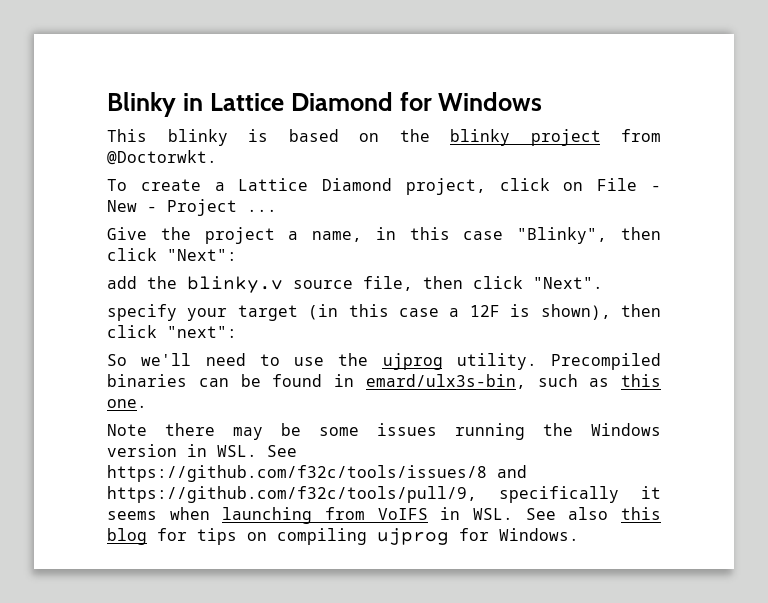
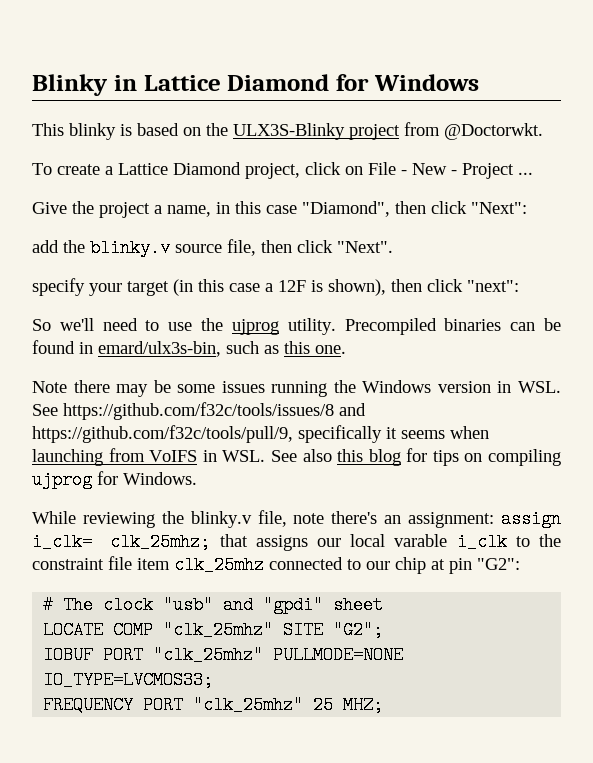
[450,129,510,146] blinky -> [233,123,345,140] ULX3S-Blinky
[517,227,608,244] "Blinky", -> [302,201,390,217] "Diamond",
(579, 534) none -> [32,510,562,528] [32,533,561,551] [32,556,520,574] [43,596,384,614] [43,621,384,639] [43,646,404,664] [43,671,214,689] [43,696,384,714] // While reviewing the blinky.v file, note there's an assignment: assign i_clk= clk_25mhz; that assigns our local varable i_clk to the constraint file item clk_25mhz connected to our chip at pin "G2": // # The clock "usb" and "gpdi" sheet // LOCATE COMP "clk_25mhz" SITE "G2"; // IOBUF PORT "clk_25mhz" PULLMODE=NONE IO_TYPE=LVCMOS33; // FREQUENCY PORT "clk_25mhz" 25 MHZ;

